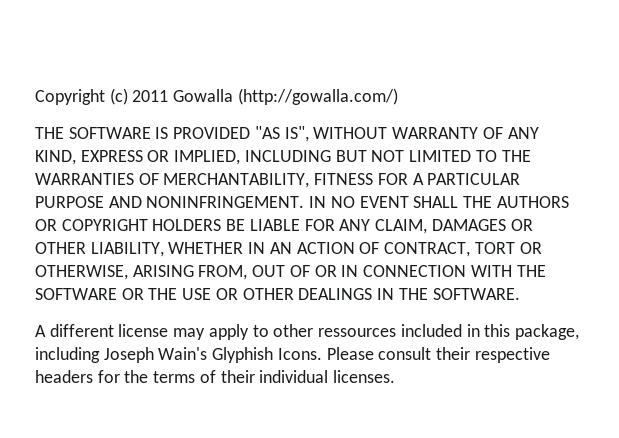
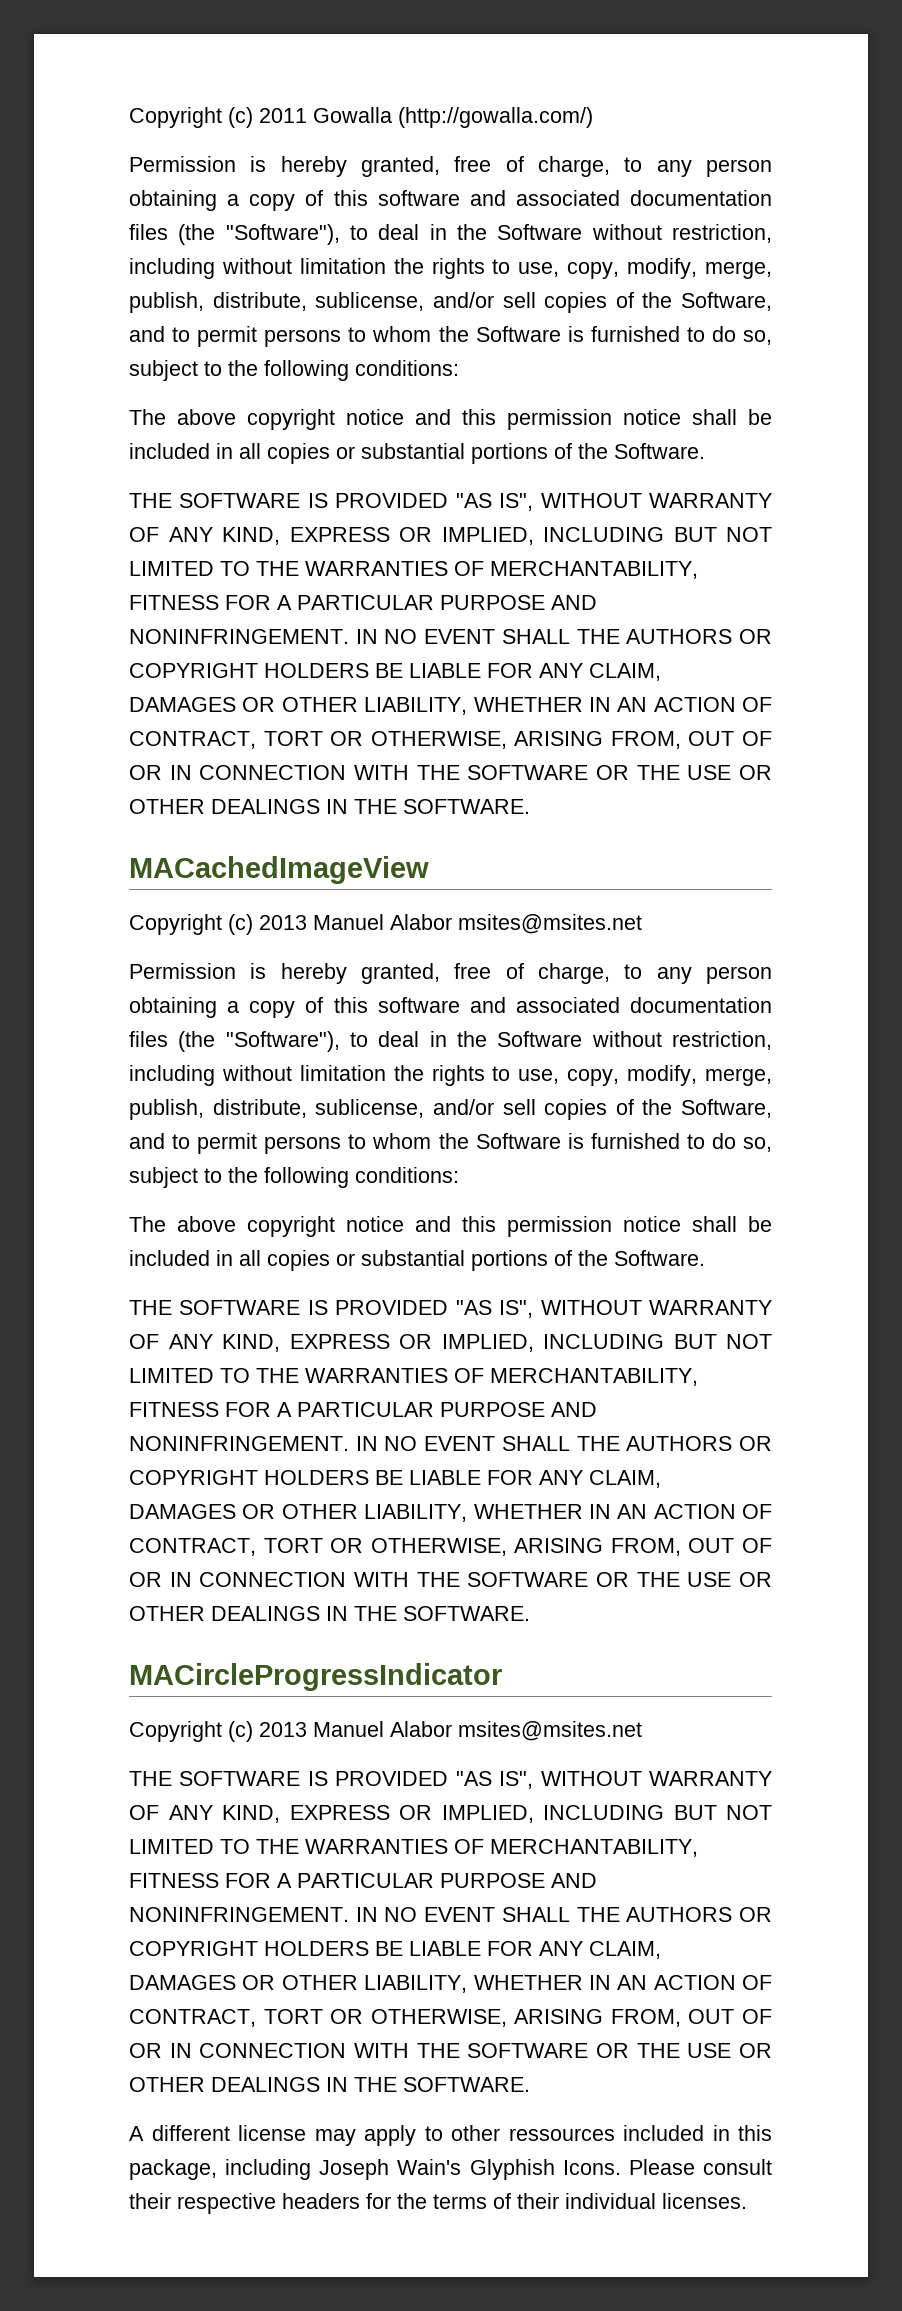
(398, 96) none -> [129,156,772,177] [129,190,772,211] [129,224,772,245] [129,258,773,279] [129,292,772,313] [129,326,773,347] [129,360,459,381] [129,409,772,430] [129,443,705,464] [129,493,773,511] [129,527,772,545] [129,561,698,579] [129,595,597,610] [129,629,772,644] [129,663,661,681] [129,697,772,715] [129,731,772,749] [129,765,772,780] [129,799,530,814] [129,856,429,884] [129,914,642,935] [129,963,772,984] [129,997,772,1018] [129,1031,772,1052] [129,1065,773,1086] [129,1099,772,1120] [129,1133,773,1154] [129,1167,459,1188] [129,1216,772,1237] [129,1250,705,1271] [129,1300,773,1318] [129,1334,772,1352] [129,1368,698,1386] [129,1402,597,1417] [129,1436,772,1451] [129,1470,661,1488] [129,1504,772,1522] [129,1538,772,1556] [129,1572,772,1587] [129,1606,530,1621] [129,1663,502,1691] [129,1721,642,1742] // Permission is hereby granted, free of charge, to any person obtaining a copy of this software and associated documentation files (the "Software"), to deal in the Software without restriction, including without limitation the rights to use, copy, modify, merge, publish, distribute, sublicense, and/or sell copies of the Software, and to permit persons to whom the Software is furnished to do so, subject to the following conditions: // The above copyright notice and this permission notice shall be included in all copies or substantial portions of the Software. // THE SOFTWARE IS PROVIDED "AS IS", WITHOUT WARRANTY OF ANY KIND, EXPRESS OR IMPLIED, INCLUDING BUT NOT LIMITED TO THE WARRANTIES OF MERCHANTABILITY, FITNESS FOR A PARTICULAR PURPOSE AND NONINFRINGEMENT. IN NO EVENT SHALL THE AUTHORS OR COPYRIGHT HOLDERS BE LIABLE FOR ANY CLAIM, DAMAGES OR OTHER LIABILITY, WHETHER IN AN ACTION OF CONTRACT, TORT OR OTHERWISE, ARISING FROM, OUT OF OR IN CONNECTION WITH THE SOFTWARE OR THE USE OR OTHER DEALINGS IN THE SOFTWARE. // MACachedImageView // Copyright (c) 2013 Manuel Alabor msites@msites.net // Permission is hereby granted, free of charge, to any person obtaining a copy of this software and associated documentation files (the "Software"), to deal in the Software without restriction, including without limitation the rights to use, copy, modify, merge, publish, distribute, sublicense, and/or sell copies of the Software, and to permit persons to whom the Software is furnished to do so, subject to the following conditions: // The above copyright notice and this permission notice shall be included in all copies or substantial portions of the Software. // THE SOFTWARE IS PROVIDED "AS IS", WITHOUT WARRANTY OF ANY KIND, EXPRESS OR IMPLIED, INCLUDING BUT NOT LIMITED TO THE WARRANTIES OF MERCHANTABILITY, FITNESS FOR A PARTICULAR PURPOSE AND NONINFRINGEMENT. IN NO EVENT SHALL THE AUTHORS OR COPYRIGHT HOLDERS BE LIABLE FOR ANY CLAIM, DAMAGES OR OTHER LIABILITY, WHETHER IN AN ACTION OF CONTRACT, TORT OR OTHERWISE, ARISING FROM, OUT OF OR IN CONNECTION WITH THE SOFTWARE OR THE USE OR OTHER DEALINGS IN THE SOFTWARE. // MACircleProgressIndicator // Copyright (c) 2013 Manuel Alabor msites@msites.net

